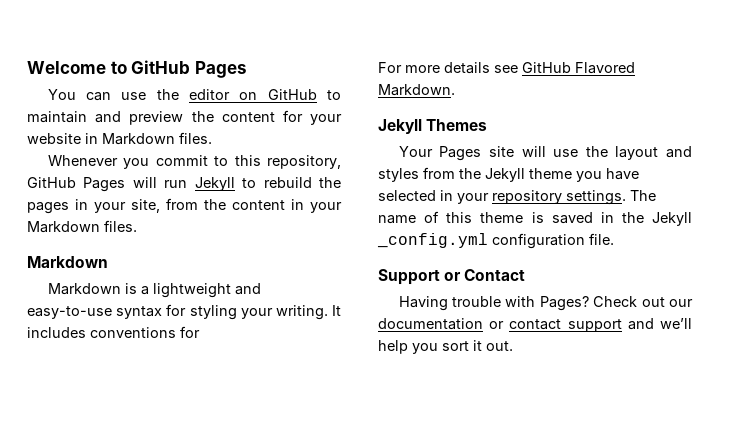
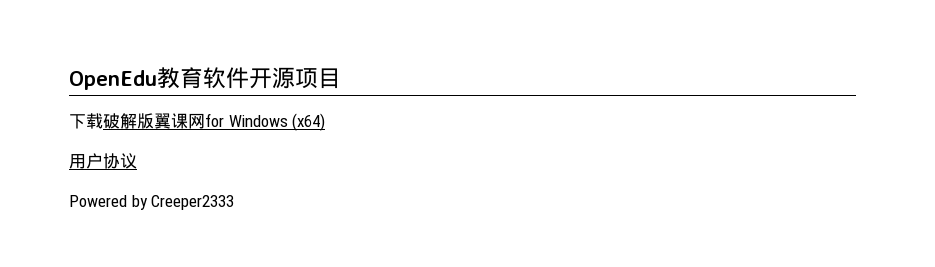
[27,60,247,78] [47,89,341,101] [27,110,342,125] [27,132,212,145] [47,155,341,169] [27,177,341,192] [27,198,342,214] [27,220,137,233] [27,256,108,268] [47,283,261,298] [27,304,341,320] [27,326,200,338] [378,62,635,74] [378,84,455,96] [378,119,488,134] [398,146,692,161] [378,167,639,182] [378,190,656,205] [378,211,692,226] [377,233,614,249] [378,269,526,285] [398,296,693,311] [378,318,692,332] [378,340,513,354] Welcome to GitHub Pages // You can use the editor on GitHub to maintain and preview the content for your website in Markdown files. // Whenever you commit to this repository, GitHub Pages will run Jekyll to rebuild the pages in your site, from the content in your Markdown files. // Markdown // Markdown is a lightweight and easy-to-use syntax for styling your writing. It includes conventions for // For more details see GitHub Flavored Markdown. // Jekyll Themes // Your Pages site will use the layout and styles from the Jekyll theme you have selected in your repository settings. The name of this theme is saved in the Jekyll _config.yml configuration file. // Support or Contact // Having trouble with Pages? Check out our documentation or contact support and we’ll help you sort it out. -> [69,67,341,90] [69,113,326,131] [69,153,137,169] [69,195,235,210] OpenEdu教育软件开源项目 // 下载破解版翼课网for Windows (x64) // 用户协议 // Powered by Creeper2333

